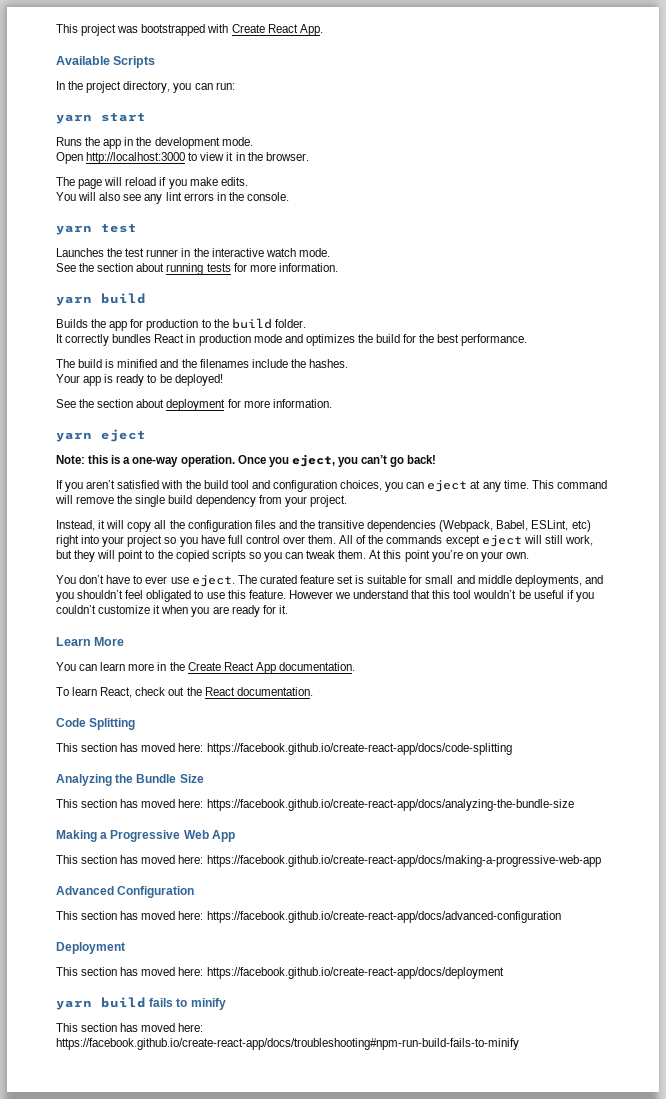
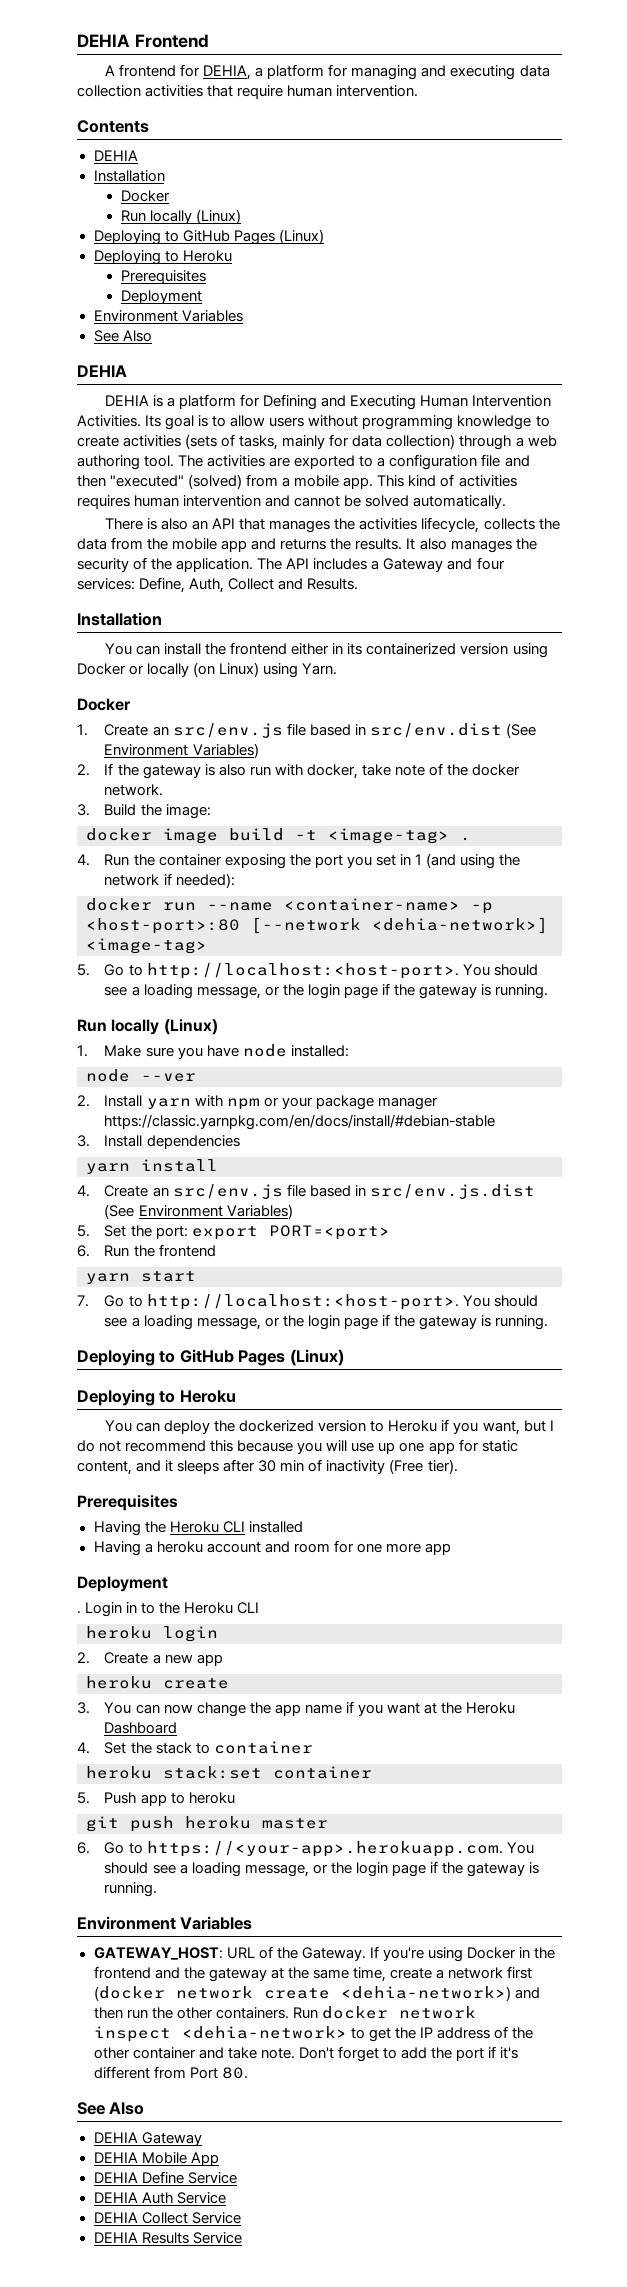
[56,24,323,36] [56,56,156,68] [56,81,235,93] [56,113,146,124] [56,137,253,149] [56,152,309,164] [56,177,248,189] [56,192,289,204] [56,224,137,235] [56,248,330,257] [56,263,338,275] [56,293,146,306] [56,318,306,331] [56,334,528,346] [56,359,348,368] [56,374,223,386] [56,399,332,411] [56,429,146,442] [56,454,437,467] [56,480,607,492] [55,495,347,507] [56,520,591,532] [56,535,593,547] [56,550,529,562] [56,575,603,587] [56,590,594,602] [56,605,288,617] [56,637,125,646] [56,662,355,674] [56,687,313,698] [56,718,136,730] [56,743,512,755] [56,774,204,786] [56,799,574,811] [56,830,235,842] [56,855,601,867] [56,886,195,898] [56,911,561,923] [56,942,125,954] [56,967,504,979] [56,997,226,1010] [56,1023,204,1032] [56,1038,519,1050] This project was bootstrapped with Create React App. // Available Scripts // In the project directory, you can run: // yarn start // Runs the app in the development mode. // Open http://localhost:3000 to view it in the browser. // The page will reload if you make edits. // You will also see any lint errors in the console. // yarn test // Launches the test runner in the interactive watch mode. // See the section about running tests for more information. // yarn build // Builds the app for production to the build folder. // It correctly bundles React in production mode and optimizes the build for the best performance. // The build is minified and the filenames include the hashes. // Your app is ready to be deployed! // See the section about deployment for more information. // yarn eject // Note: this is a one-way operation. Once you eject, you can’t go back! // If you aren’t satisfied with the build tool and configuration choices, you can eject at any time. This command will remove the single build dependency from your project. // Instead, it will copy all the configuration files and the transitive dependencies (Webpack, Babel, ESLint, etc) right into your project so you have full control over them. All of the commands except eject will still work, but they will point to the copied scripts so you can tweak them. At this point you’re on your own. // You don’t have to ever use eject. The curated feature set is suitable for small and middle deployments, and you shouldn’t feel obligated to use this feature. However we understand that this tool wouldn’t be useful if you couldn’t customize it when you are ready for it. // Learn More // You can learn more in the Create React App documentation. // To learn React, check out the React documentation. // Code Splitting // This section has moved here: https://facebook.github.io/create-react-app/docs/code-splitting // Analyzing the Bundle Size // This section has moved here: https://facebook.github.io/create-react-app/docs/analyzing-the-bundle-size // Making a Progressive Web App // This section has moved here: https://facebook.github.io/create-react-app/docs/making-a-progressive-web-app // Advanced Configuration // This section has moved here: https://facebook.github.io/create-react-app/docs/advanced-configuration // Deployment // This section has moved here: https://facebook.github.io/create-react-app/docs/deployment // yarn build fails to minify // This section has moved here: https://facebook.github.io/create-react-app/docs/troubleshooting#npm-run-build-fails-to-minify -> [77,34,209,48] [105,64,550,80] [77,85,419,99] [77,120,149,133] [93,150,138,161] [93,170,165,182] [120,190,170,202] [120,209,242,224] [93,229,324,245] [93,250,232,265] [120,270,206,284] [120,290,202,304] [93,310,243,322] [93,330,152,342] [77,365,127,377] [105,394,552,410] [77,415,550,430] [77,434,557,450] [77,454,530,470] [77,474,517,489] [77,495,507,509] [105,517,560,533] [77,537,537,553] [77,557,505,572] [77,577,359,593] [77,612,162,626] [105,642,548,658] [77,662,338,678] [77,698,131,711] [77,723,536,738] [104,743,259,758] [77,763,521,779] [104,784,164,796] [77,804,211,819] [86,828,471,844] [77,853,521,869] [104,873,235,888] [86,898,493,914] [86,917,548,934] [86,938,207,954] [77,963,538,979] [104,983,549,999] [77,1019,218,1035] [77,1044,349,1059] [86,1069,196,1082] [77,1095,438,1110] [104,1114,496,1130] [77,1135,240,1149] [86,1159,218,1174] [77,1184,535,1199] [104,1204,293,1219] [77,1225,390,1240] [77,1244,216,1257] [86,1271,196,1284] [77,1294,538,1310] [104,1314,549,1330] [77,1349,344,1366] [77,1389,236,1406] [105,1419,554,1435] [77,1439,518,1454] [77,1459,458,1475] [77,1495,178,1511] [93,1521,303,1536] [93,1540,451,1556] [77,1576,168,1592] [77,1602,260,1617] [86,1626,218,1642] [77,1652,223,1666] [86,1676,229,1689] [77,1701,516,1717] [104,1722,178,1734] [77,1741,313,1754] [86,1766,372,1779] [77,1792,235,1806] [86,1816,328,1832] [77,1841,534,1857] [104,1861,540,1877] [104,1882,158,1897] [77,1916,253,1930] [93,1946,556,1962] [93,1966,533,1982] [93,1986,540,2001] [93,2006,476,2019] [93,2026,533,2042] [93,2046,519,2062] [93,2066,248,2079] [77,2102,145,2115] [93,2132,202,2146] [93,2152,219,2166] [93,2171,237,2184] [93,2192,226,2204] [93,2212,241,2224] [93,2232,242,2244] DEHIA Frontend // A frontend for DEHIA, a platform for managing and executing data collection activities that require human intervention. // Contents // DEHIA // Installation // Docker // Run locally (Linux) // Deploying to GitHub Pages (Linux) // Deploying to Heroku // Prerequisites // Deployment // Environment Variables // See Also // DEHIA // DEHIA is a platform for Defining and Executing Human Intervention Activities. Its goal is to allow users without programming knowledge to create activities (sets of tasks, mainly for data collection) through a web authoring tool. The activities are exported to a configuration file and then "executed" (solved) from a mobile app. This kind of activities requires human intervention and cannot be solved automatically. // There is also an API that manages the activities lifecycle, collects the data from the mobile app and returns the results. It also manages the security of the application. The API includes a Gateway and four services: Define, Auth, Collect and Results. // Installation // You can install the frontend either in its containerized version using Docker or locally (on Linux) using Yarn. // Docker // 1. Create an src/env.js file based in src/env.dist (See Environment Variables) // 2. If the gateway is also run with docker, take note of the docker network. // 3. Build the image: // docker image build -t <image-tag> . // 4. Run the container exposing the port you set in 1 (and using the network if needed): // docker run --name <container-name> -p <host-port>:80 [--network <dehia-network>] <image-tag> // 5. Go to http://localhost:<host-port>. You should see a loading message, or the login page if the gateway is running. // Run locally (Linux) // 1. Make sure you have node installed: // node --ver // 2. Install yarn with npm or your package manager https://classic.yarnpkg.com/en/docs/install/#debian-stable // 3. Install dependencies // yarn install // 4. Create an src/env.js file based in src/env.js.dist (See Environment Variables) // 5. Set the port: export PORT=<port> // 6. Run the frontend // yarn start // 7. Go to http://localhost:<host-port>. You should see a loading message, or the login page if the gateway is running. // Deploying to GitHub Pages (Linux) // Deploying to Heroku // You can deploy the dockerized version to Heroku if you want, but I do not recommend this because you will use up one app for static content, and it sleeps after 30 min of inactivity (Free tier). // Prerequisites // Having the Heroku CLI installed // Having a heroku account and room for one more app // Deployment // . Login in to the Heroku CLI // heroku login // 2. Create a new app // heroku create // 3. You can now change the app name if you want at the Heroku Dashboard // 4. Set the stack to container // heroku stack:set container // 5. Push app to heroku // git push heroku master // 6. Go to https://<your-app>.herokuapp.com. You should see a loading message, or the login page if the gateway is running. // Environment Variables // GATEWAY_HOST: URL of the Gateway. If you're using Docker in the frontend and the gateway at the same time, create a network first (docker network create <dehia-network>) and then run the other containers. Run docker network inspect <dehia-network> to get the IP address of the other container and take note. Don't forget to add the port if it's different from Port 80. // See Also // DEHIA Gateway // DEHIA Mobile App // DEHIA Define Service // DEHIA Auth Service // DEHIA Collect Service // DEHIA Results Service

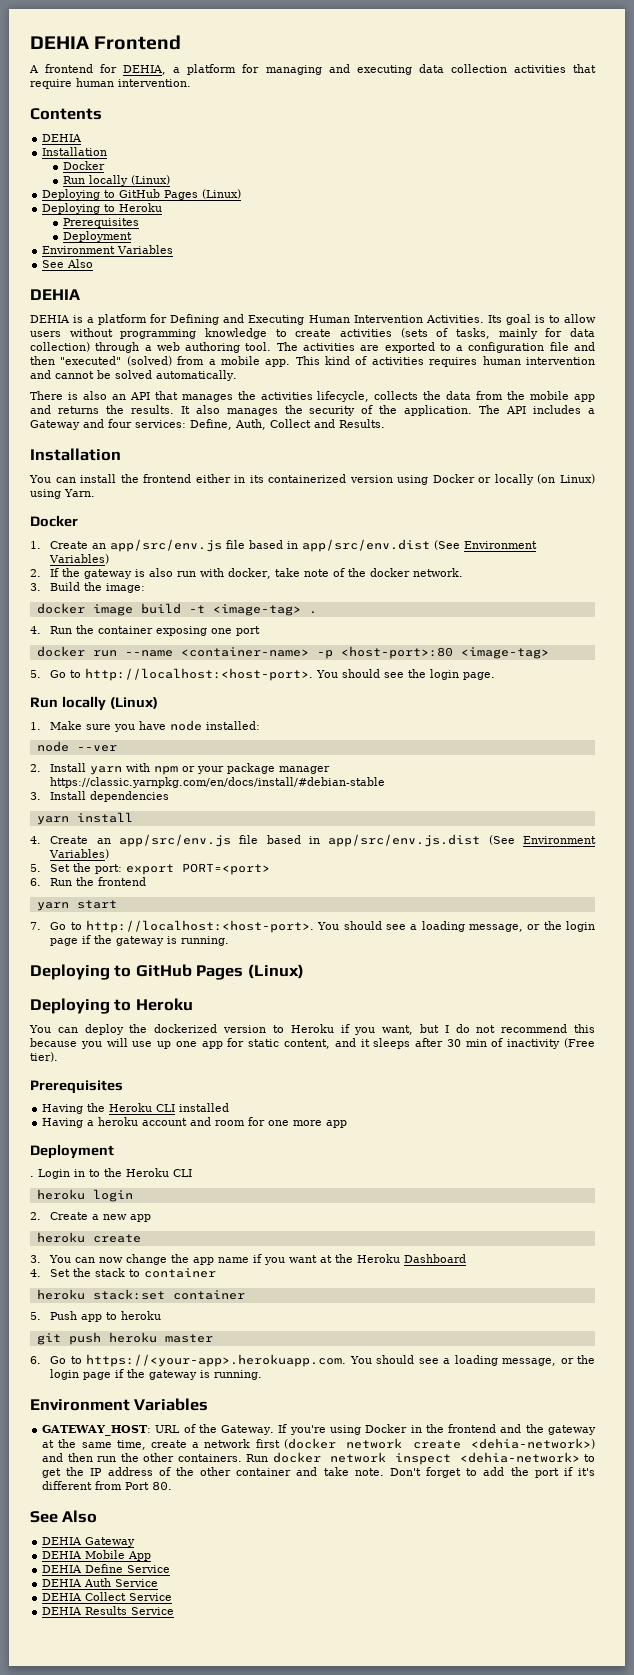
[172,723,502,738] src/env.js file based in src/env.dist -> [110,539,431,552] app/src/env.js file based in app/src/env.dist
[289,853,521,869] [104,873,235,888] the port you set in 1 (and using the network if needed): -> [211,626,261,636] one port
[251,917,548,934] [--network <dehia-network>] -> (453, 652) none
[131,983,549,999] a loading message, or the login page if the gateway is running. -> [408,669,496,680] the login page.
[172,1184,535,1199] src/env.js file based in src/env.js.dist -> [119,834,481,847] app/src/env.js file based in app/src/env.js.dist

